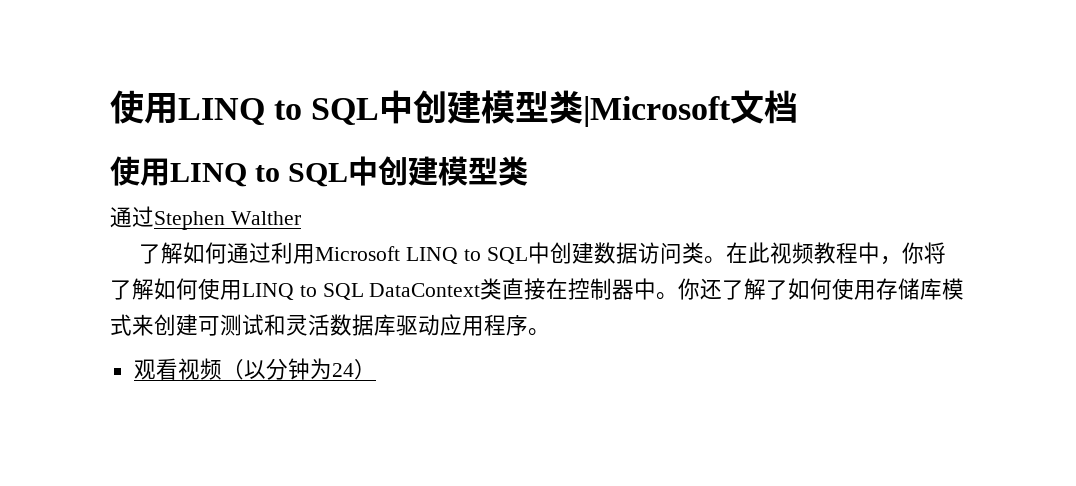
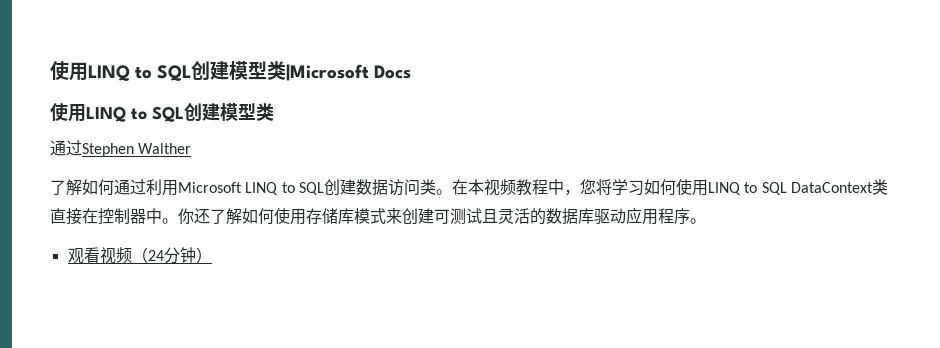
[110,90,414,125] 使用LINQ to SQL中 -> [50,61,192,81] 使用LINQ to SQL
[730,90,799,124] [110,156,379,187] 文档 // 使用LINQ to SQL中 -> [374,65,412,79] [50,103,184,122] Docs // 使用LINQ to SQL
[527,242,550,264] 中 -> (324, 188) none
[747,242,770,264] 此 -> [467,179,484,195] 本
[901,242,946,264] [110,278,154,300] 你将了解 -> [579,179,644,196] 您将学习
[766,280,789,300] 了 -> (242, 216) none
[264,314,330,336] 和灵活 -> [482,208,546,225] 且灵活的
[243,358,354,380] 以分钟为24 -> [147,247,196,264] 24分钟

